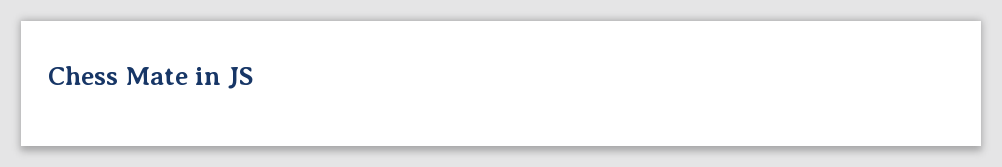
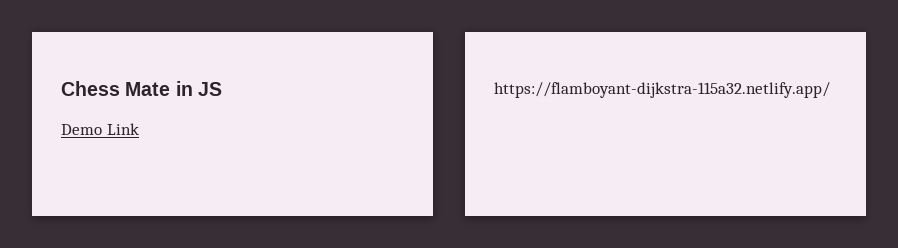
(254, 78) none -> [61,123,139,135] [494,82,830,98] // Demo Link https://flamboyant-dijkstra-115a32.netlify.app/

